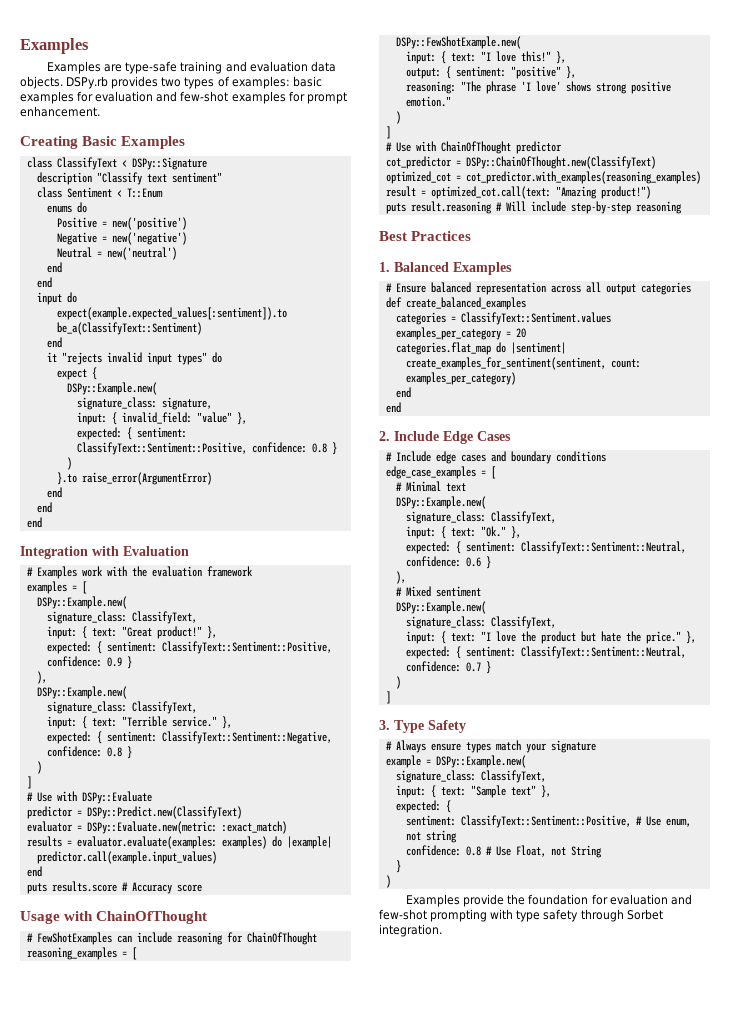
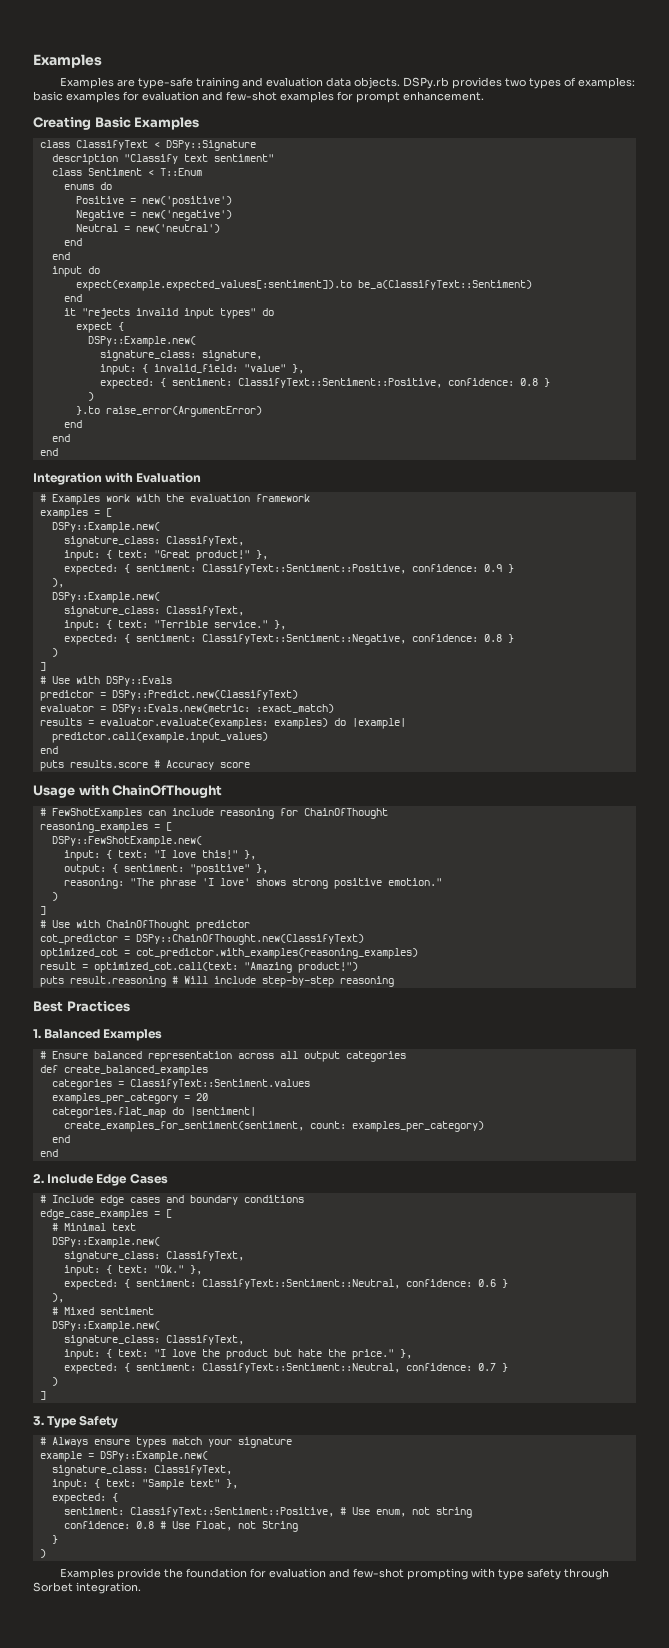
[81,791,152,804] DSPy::Evaluate -> [105,676,172,686] DSPy::Evals
[86,821,217,834] DSPy::Evaluate.new(metric: -> [111,704,250,714] DSPy::Evals.new(metric:

